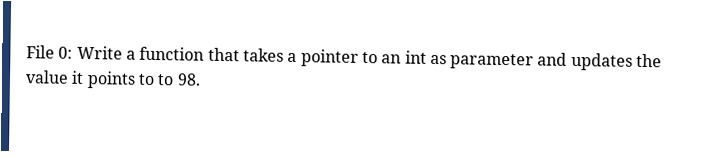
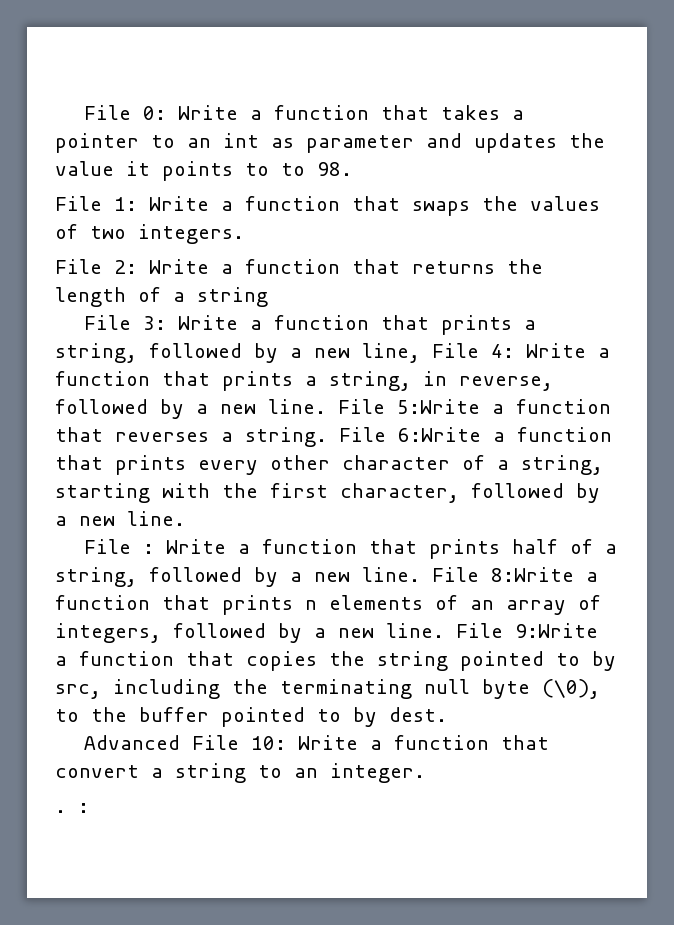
(201, 79) none -> [55,196,600,216] [55,224,244,244] [55,259,543,274] [55,287,268,307] [84,315,537,335] [55,343,610,363] [55,371,553,391] [55,399,611,419] [55,427,612,447] [55,455,603,475] [55,483,600,503] [55,511,185,526] [84,539,618,559] [55,567,598,587] [55,595,601,615] [55,623,598,643] [55,651,616,671] [55,679,600,699] [55,707,447,727] [84,735,550,750] [55,763,425,783] [55,803,89,813] // File 1: Write a function that swaps the values of two integers. // File 2: Write a function that returns the length of a string // File 3: Write a function that prints a string, followed by a new line, File 4: Write a function that prints a string, in reverse, followed by a new line. File 5:Write a function that reverses a string. File 6:Write a function that prints every other character of a string, starting with the first character, followed by a new line. // File : Write a function that prints half of a string, followed by a new line. File 8:Write a function that prints n elements of an array of integers, followed by a new line. File 9:Write a function that copies the string pointed to by src, including the terminating null byte (\0), to the buffer pointed to by dest. // Advanced File 10: Write a function that convert a string to an integer. // . :

